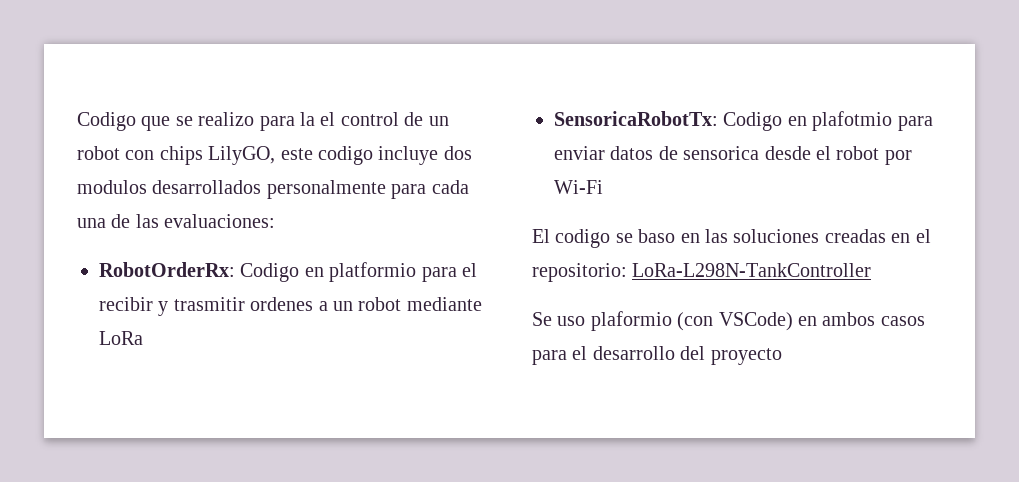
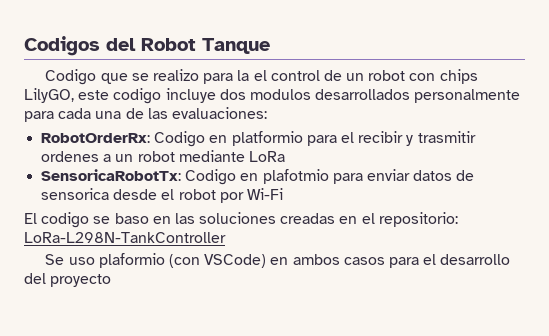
(77, 121) none -> [24,36,270,56] Codigos del Robot Tanque //

